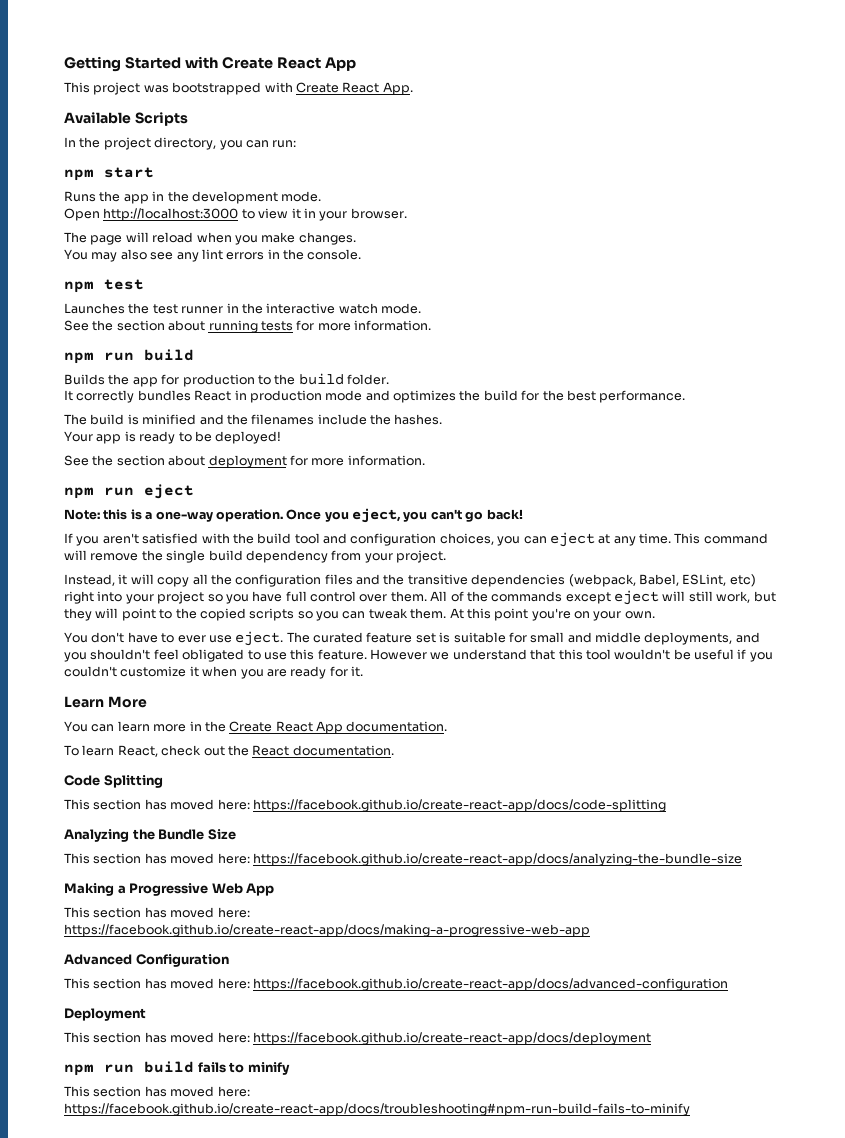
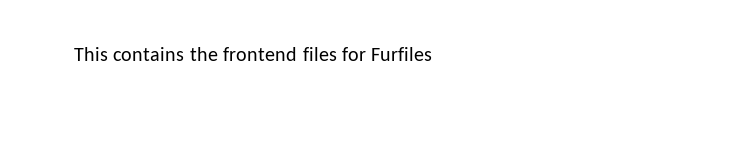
[64,56,356,72] [64,82,413,95] [64,112,188,126] [64,137,297,150] [64,167,154,181] [64,191,322,204] [64,208,407,221] [64,232,356,245] [64,249,362,262] [64,279,144,293] [64,303,421,314] [64,320,431,333] [64,349,194,364] [64,373,389,387] [64,390,686,403] [64,414,443,425] [64,431,282,444] [64,455,425,468] [64,484,194,499] [64,508,523,523] [64,532,768,547] [64,550,446,563] [64,574,756,587] [64,590,776,605] [64,608,655,621] [64,631,760,646] [64,649,773,662] [64,666,363,679] [64,696,147,708] [64,721,448,734] [64,745,394,757] [64,775,163,788] [64,799,666,812] [64,829,236,842] [64,853,742,866] [64,883,275,896] [64,907,250,918] [64,924,590,937] [64,954,229,967] [64,978,728,991] [64,1008,146,1021] [64,1032,651,1045] [64,1061,290,1076] [64,1086,250,1097] [64,1103,690,1116] Getting Started with Create React App // This project was bootstrapped with Create React App. // Available Scripts // In the project directory, you can run: // npm start // Runs the app in the development mode. // Open http://localhost:3000 to view it in your browser. // The page will reload when you make changes. // You may also see any lint errors in the console. // npm test // Launches the test runner in the interactive watch mode. // See the section about running tests for more information. // npm run build // Builds the app for production to the build folder. // It correctly bundles React in production mode and optimizes the build for the best performance. // The build is minified and the filenames include the hashes. // Your app is ready to be deployed! // See the section about deployment for more information. // npm run eject // Note: this is a one-way operation. Once you eject, you can't go back! // If you aren't satisfied with the build tool and configuration choices, you can eject at any time. This command will remove the single build dependency from your project. // Instead, it will copy all the configuration files and the transitive dependencies (webpack, Babel, ESLint, etc) right into your project so you have full control over them. All of the commands except eject will still work, but they will point to the copied scripts so you can tweak them. At this point you're on your own. // You don't have to ever use eject. The curated feature set is suitable for small and middle deployments, and you shouldn't feel obligated to use this feature. However we understand that this tool wouldn't be useful if you couldn't customize it when you are ready for it. // Learn More // You can learn more in the Create React App documentation. // To learn React, check out the React documentation. // Code Splitting // This section has moved here: https://facebook.github.io/create-react-app/docs/code-splitting // Analyzing the Bundle Size // This section has moved here: https://facebook.github.io/create-react-app/docs/analyzing-the-bundle-size // Making a Progressive Web App // This section has moved here: https://facebook.github.io/create-react-app/docs/making-a-progressive-web-app // Advanced Configuration // This section has moved here: https://facebook.github.io/create-react-app/docs/advanced-configuration // Deployment // This section has moved here: https://facebook.github.io/create-react-app/docs/deployment // npm run build fails to minify // This section has moved here: https://facebook.github.io/create-react-app/docs/troubleshooting#npm-run-build-fails-to-minify -> [74,47,433,61] This contains the frontend files for Furfiles

